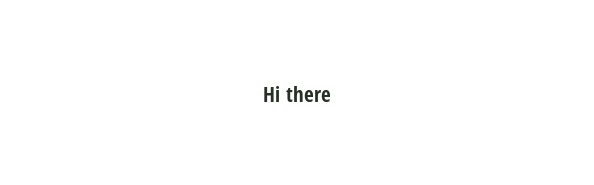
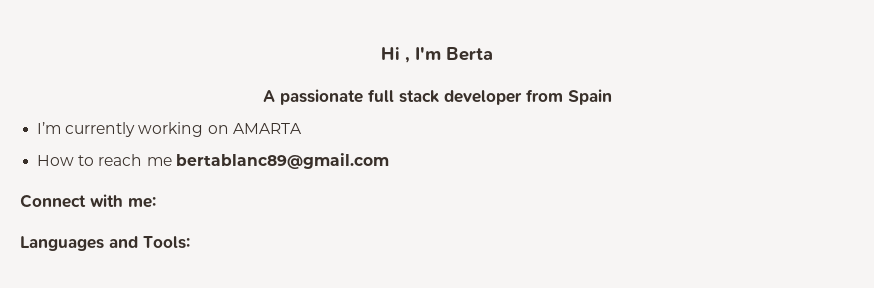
[285,86,331,102] there -> [405,47,493,63] [262,89,612,105] [37,122,302,137] [37,153,389,169] [20,194,156,208] [20,236,190,251] , I'm Berta // A passionate full stack developer from Spain // I’m currently working on AMARTA // How to reach me bertablanc89@gmail.com // Connect with me: // Languages and Tools:

